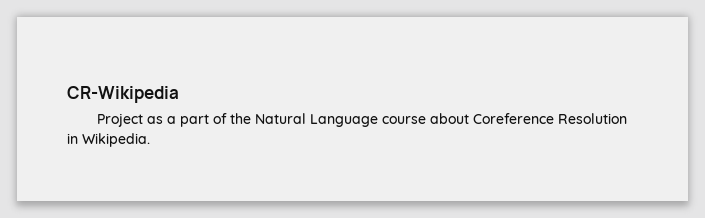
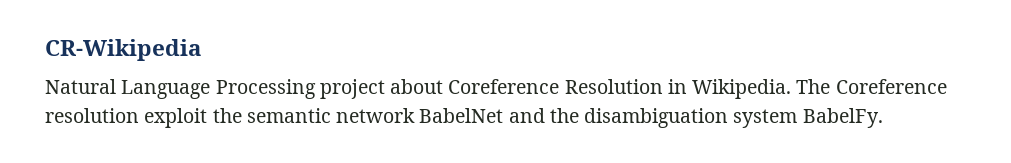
[97,113,427,127] Project as a part of the Natural Language course -> [45,79,385,99] Natural Language Processing project
(150, 140) none -> [796,79,947,94] [45,108,883,128] The Coreference resolution exploit the semantic network BabelNet and the disambiguation system BabelFy.

